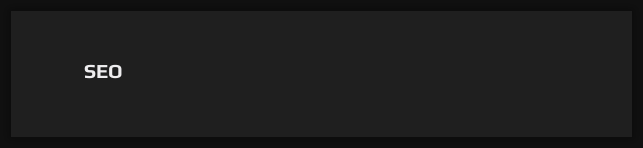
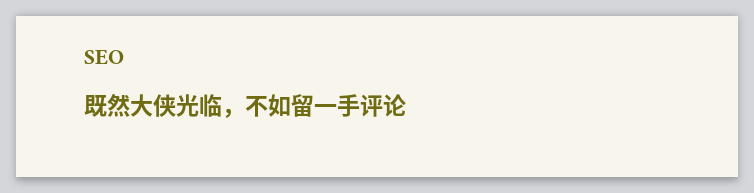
(123, 71) none -> [84,93,406,118] // 既然大侠光临，不如留一手评论

